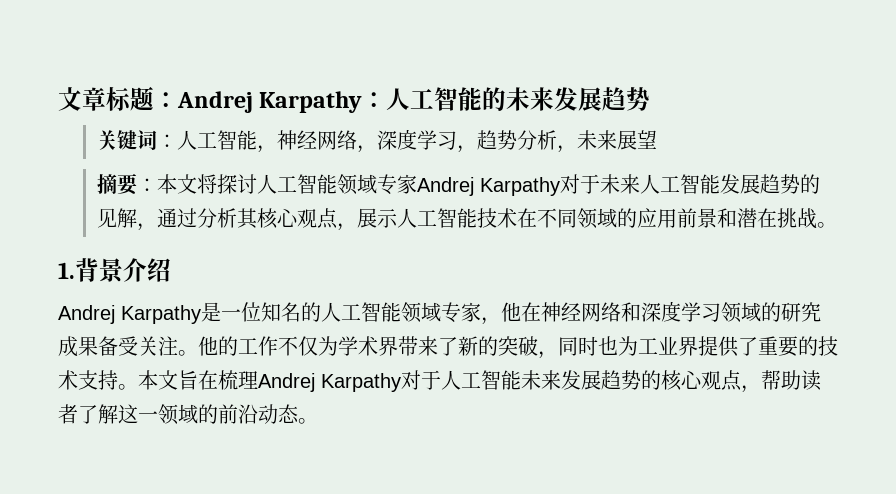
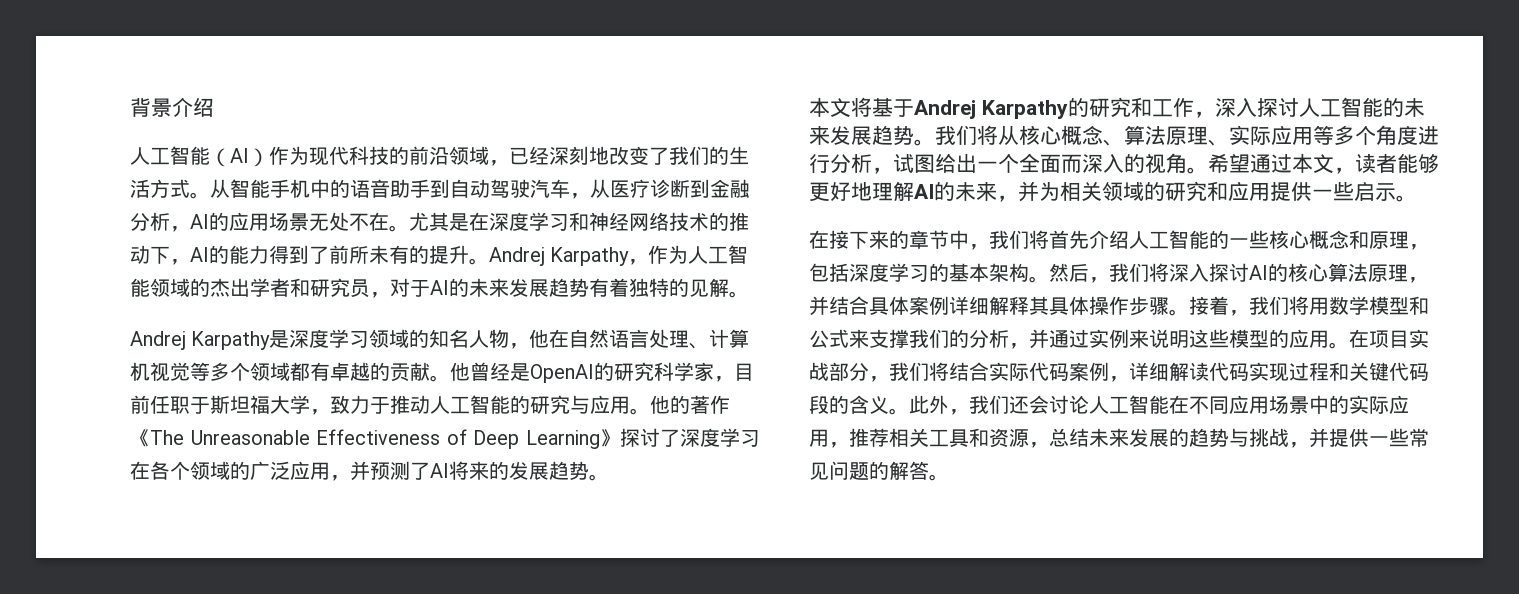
[58,86,387,113] 文章标题：Andrej Karpathy： -> [130,98,214,117] [130,146,749,167] [130,179,750,199] [130,212,749,232] [130,245,749,266] [130,278,749,298] [130,329,750,350] [130,362,754,383] [130,395,730,415] [130,428,760,449] [130,461,609,481] [809,97,1299,119] 背景介绍 // 人工智能（AI）作为现代科技的前沿领域，已经深刻地改变了我们的生活方式。从智能手机中的语音助手到自动驾驶汽车，从医疗诊断到金融分析，AI的应用场景无处不在。尤其是在深度学习和神经网络技术的推动下，AI的能力得到了前所未有的提升。Andrej Karpathy，作为人工智能领域的杰出学者和研究员，对于AI的未来发展趋势有着独特的见解。 // Andrej Karpathy是深度学习领域的知名人物，他在自然语言处理、计算机视觉等多个领域都有卓越的贡献。他曾经是OpenAI的研究科学家，目前任职于斯坦福大学，致力于推动人工智能的研究与应用。他的著作《The Unreasonable Effectiveness of Deep Learning》探讨了深度学习在各个领域的广泛应用，并预测了AI将来的发展趋势。 // 本文将基于Andrej Karpathy的研究和工作，深入探讨
[97,129,658,153] [97,174,821,196] [97,208,838,231] [58,258,171,283] [58,301,821,325] [58,336,838,359] [58,370,821,393] [58,404,299,425] // 关键词：人工智能，神经网络，深度学习，趋势分析，未来展望 // 摘要：本文将探讨人工智能领域专家Andrej Karpathy对于未来人工智能发展趋势的见解，通过分析其核心观点，展示人工智能技术在不同领域的应用前景和潜在挑战。 // 1.背景介绍 // Andrej Karpathy是一位知名的人工智能领域专家，他在神经网络和深度学习领域的研究成果备受关注。他的工作不仅为学术界带来了新的突破，同时也为工业界提供了重要的技术支持。本文旨在梳理Andrej Karpathy对于人工智能未来发展趋势的核心观点，帮助读者了解这一领域的前沿动态 -> [914,125,1439,146] [809,153,1439,174] [809,181,1417,202] [809,230,1429,250] [809,263,1428,283] [809,296,1429,316] [809,329,1429,349] [809,362,1429,382] [809,395,1409,415] [809,428,1429,448] [809,461,929,480] 。我们将从核心概念、算法原理、实际应用等多个角度进行分析，试图给出一个全面而深入的视角。希望通过本文，读者能够更好地理解AI的未来，并为相关领域的研究和应用提供一些启示。 // 在接下来的章节中，我们将首先介绍人工智能的一些核心概念和原理，包括深度学习的基本架构。然后，我们将深入探讨AI的核心算法原理，并结合具体案例详细解释其具体操作步骤。接着，我们将用数学模型和公式来支撑我们的分析，并通过实例来说明这些模型的应用。在项目实战部分，我们将结合实际代码案例，详细解读代码实现过程和关键代码段的含义。此外，我们还会讨论人工智能在不同应用场景中的实际应用，推荐相关工具和资源，总结未来发展的趋势与挑战，并提供一些常见问题的解答

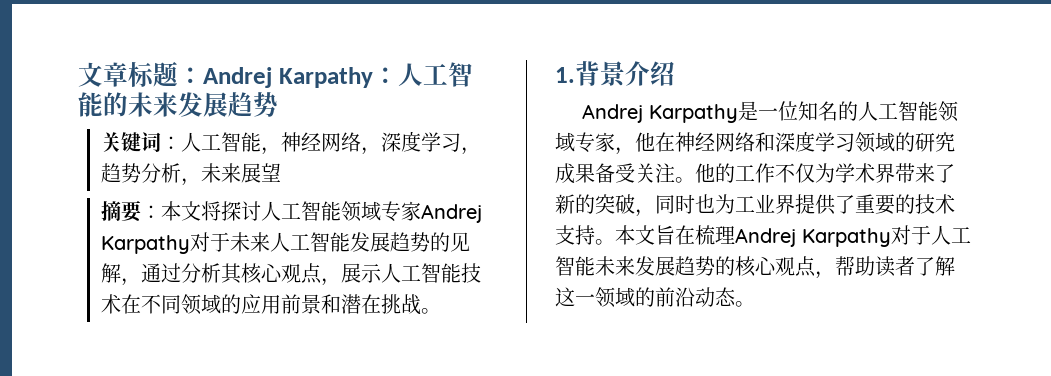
[130,98,214,117] [130,146,749,167] [130,179,750,199] [130,212,749,232] [130,245,749,266] [130,278,749,298] [130,329,750,350] [130,362,754,383] [130,395,730,415] [130,428,760,449] [130,461,609,481] [809,97,1299,119] 背景介绍 // 人工智能（AI）作为现代科技的前沿领域，已经深刻地改变了我们的生活方式。从智能手机中的语音助手到自动驾驶汽车，从医疗诊断到金融分析，AI的应用场景无处不在。尤其是在深度学习和神经网络技术的推动下，AI的能力得到了前所未有的提升。Andrej Karpathy，作为人工智能领域的杰出学者和研究员，对于AI的未来发展趋势有着独特的见解。 // Andrej Karpathy是深度学习领域的知名人物，他在自然语言处理、计算机视觉等多个领域都有卓越的贡献。他曾经是OpenAI的研究科学家，目前任职于斯坦福大学，致力于推动人工智能的研究与应用。他的著作《The Unreasonable Effectiveness of Deep Learning》探讨了深度学习在各个领域的广泛应用，并预测了AI将来的发展趋势。 // 本文将基于Andrej Karpathy的研究和工作，深入探讨 -> [78,61,398,88] 文章标题：Andrej Karpathy：
[914,125,1439,146] [809,153,1439,174] [809,181,1417,202] [809,230,1429,250] [809,263,1428,283] [809,296,1429,316] [809,329,1429,349] [809,362,1429,382] [809,395,1409,415] [809,428,1429,448] [809,461,929,480] 。我们将从核心概念、算法原理、实际应用等多个角度进行分析，试图给出一个全面而深入的视角。希望通过本文，读者能够更好地理解AI的未来，并为相关领域的研究和应用提供一些启示。 // 在接下来的章节中，我们将首先介绍人工智能的一些核心概念和原理，包括深度学习的基本架构。然后，我们将深入探讨AI的核心算法原理，并结合具体案例详细解释其具体操作步骤。接着，我们将用数学模型和公式来支撑我们的分析，并通过实例来说明这些模型的应用。在项目实战部分，我们将结合实际代码案例，详细解读代码实现过程和关键代码段的含义。此外，我们还会讨论人工智能在不同应用场景中的实际应用，推荐相关工具和资源，总结未来发展的趋势与挑战，并提供一些常见问题的解答 -> [100,131,481,155] [100,163,281,186] [100,201,482,223] [100,232,470,254] [100,263,481,286] [100,294,441,315] [555,61,675,87] [582,101,960,123] [555,131,955,155] [555,163,955,184] [555,194,955,217] [555,225,971,247] [555,256,955,279] [555,287,736,308] // 关键词：人工智能，神经网络，深度学习，趋势分析，未来展望 // 摘要：本文将探讨人工智能领域专家Andrej Karpathy对于未来人工智能发展趋势的见解，通过分析其核心观点，展示人工智能技术在不同领域的应用前景和潜在挑战。 // 1.背景介绍 // Andrej Karpathy是一位知名的人工智能领域专家，他在神经网络和深度学习领域的研究成果备受关注。他的工作不仅为学术界带来了新的突破，同时也为工业界提供了重要的技术支持。本文旨在梳理Andrej Karpathy对于人工智能未来发展趋势的核心观点，帮助读者了解这一领域的前沿动态

